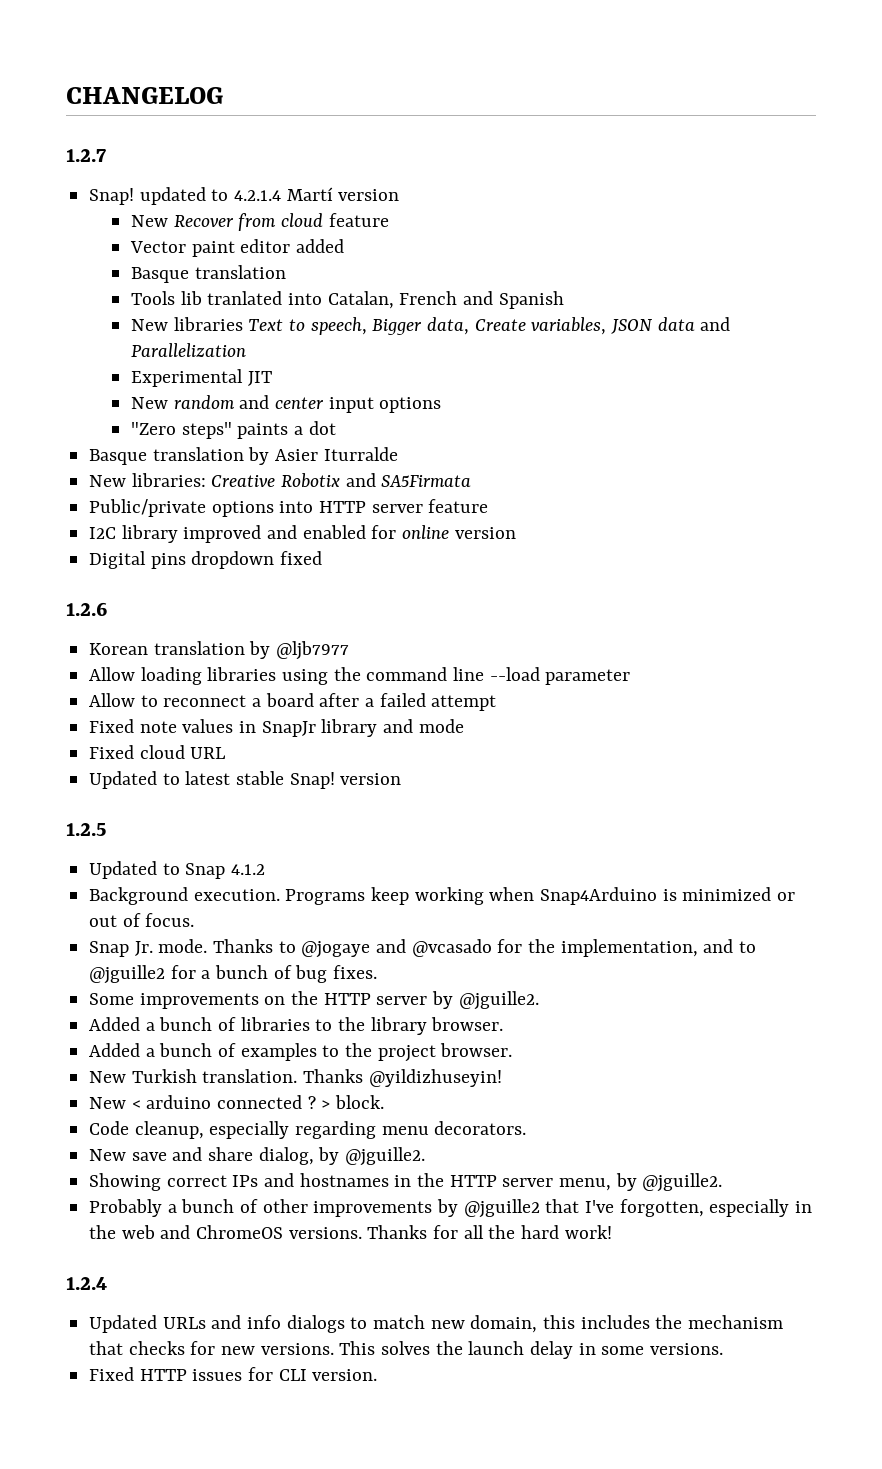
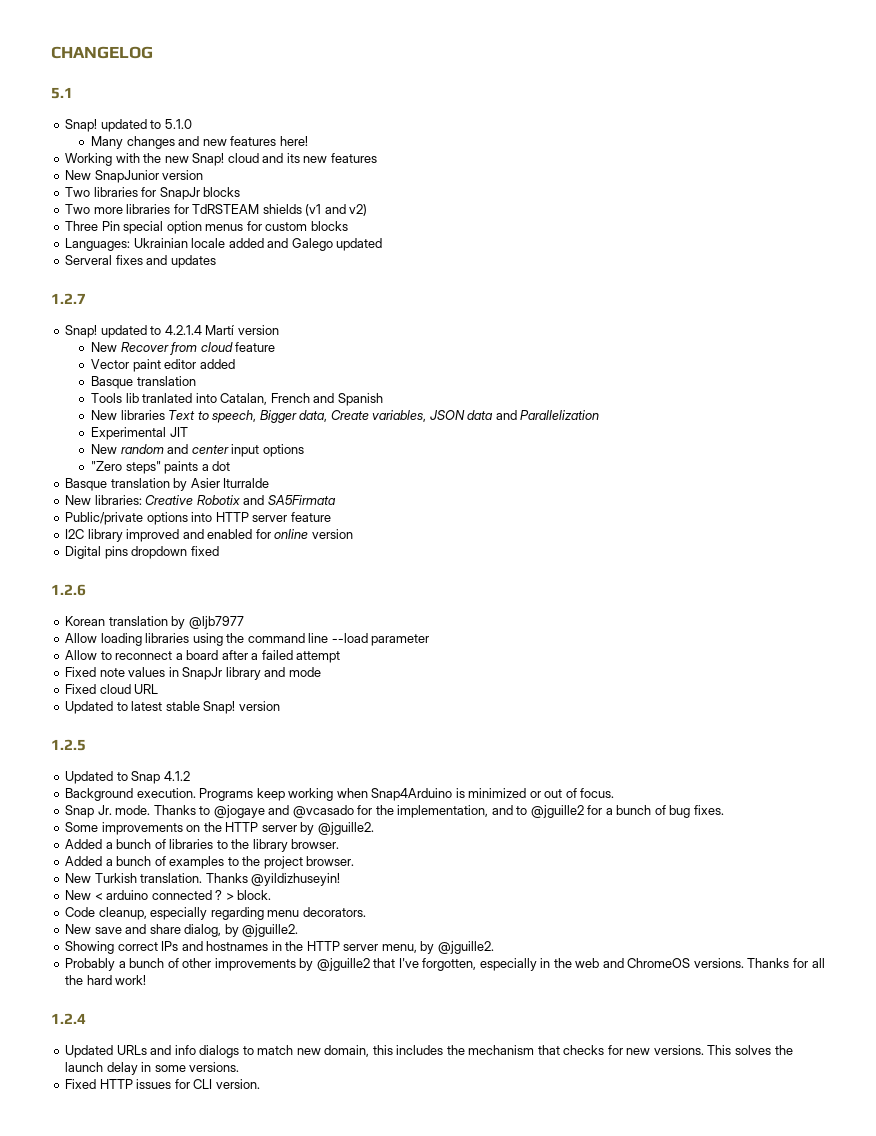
(223, 95) none -> [51,87,73,99] [65,119,192,132] [91,136,308,149] [65,153,377,166] [65,170,204,183] [65,187,241,200] [65,204,368,216] [65,221,348,234] [65,238,383,251] [65,255,216,268] // 5.1 // Snap! updated to 5.1.0 // Many changes and new features here! // Working with the new Snap! cloud and its new features // New SnapJunior version // Two libraries for SnapJr blocks // Two more libraries for TdRSTEAM shields (v1 and v2) // Three Pin special option menus for custom blocks // Languages: Ukrainian locale added and Galego updated // Serveral fixes and updates

